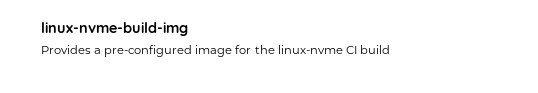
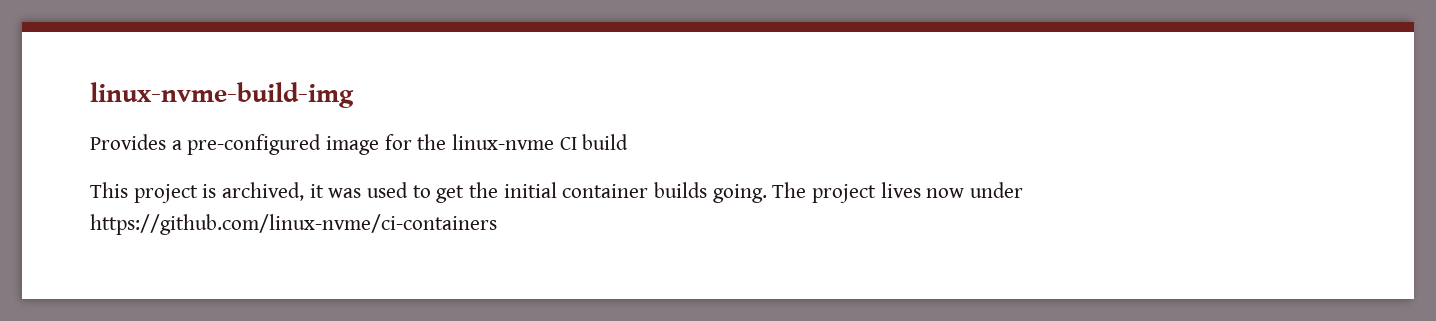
(390, 49) none -> [90,182,1024,203] [90,214,497,235] // This project is archived, it was used to get the initial container builds going. The project lives now under https://github.com/linux-nvme/ci-containers

